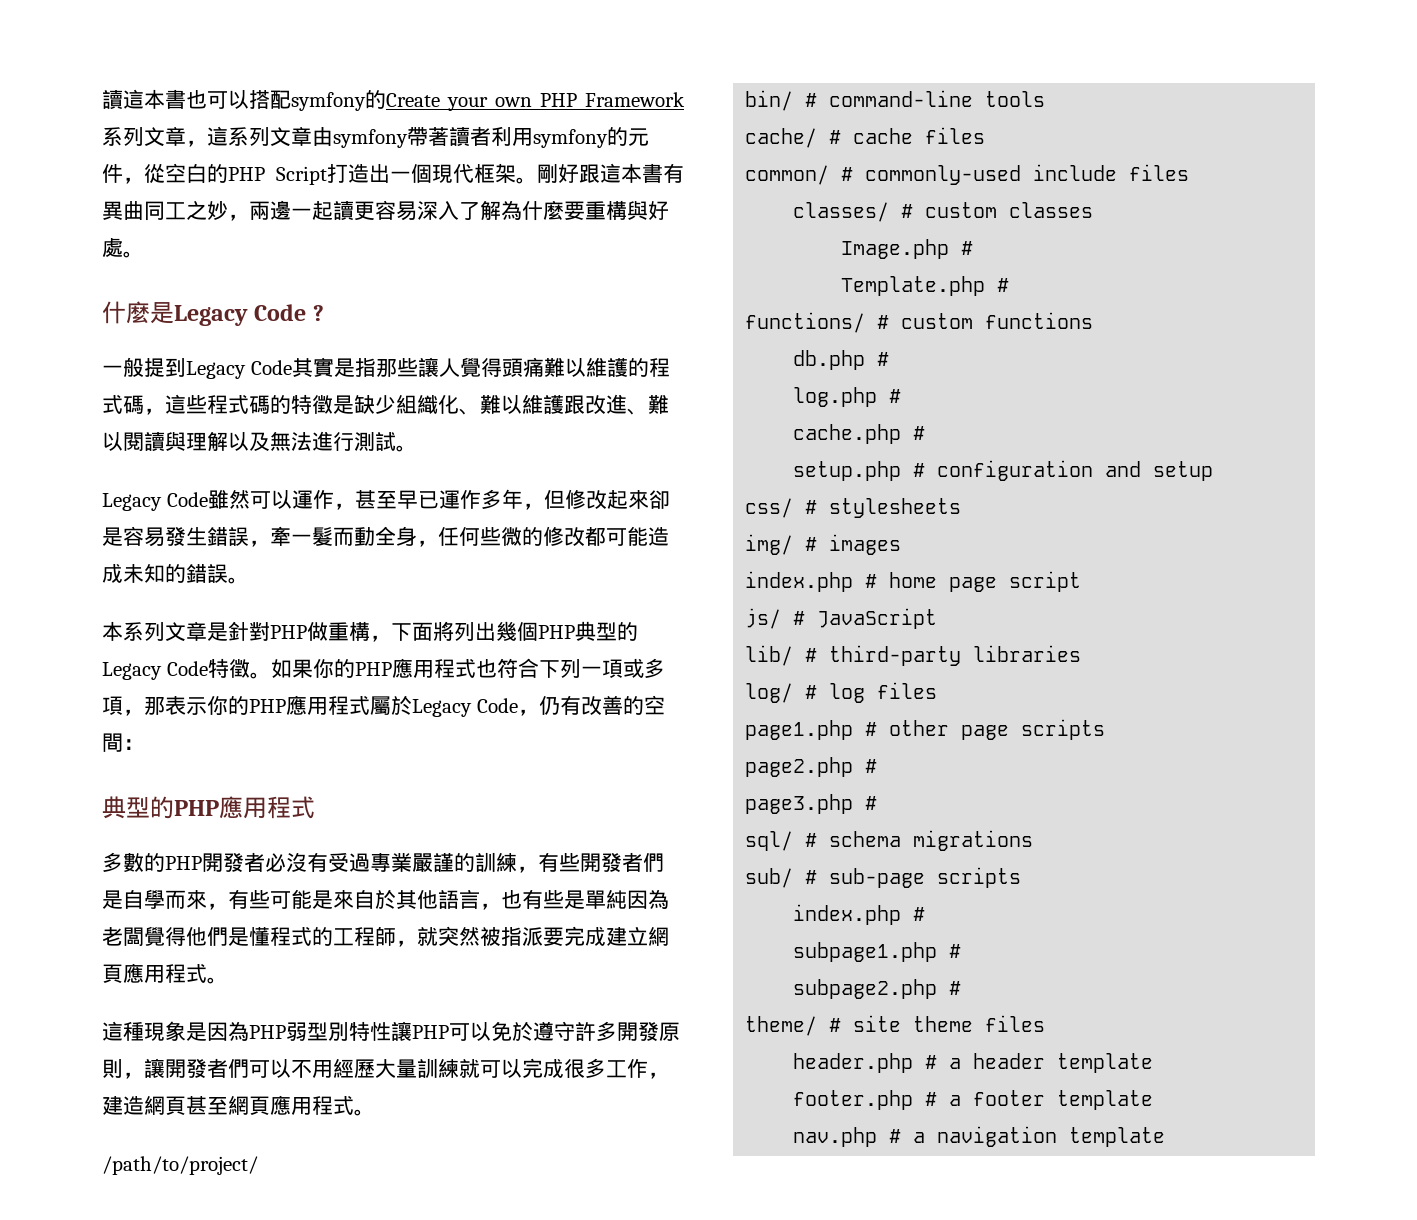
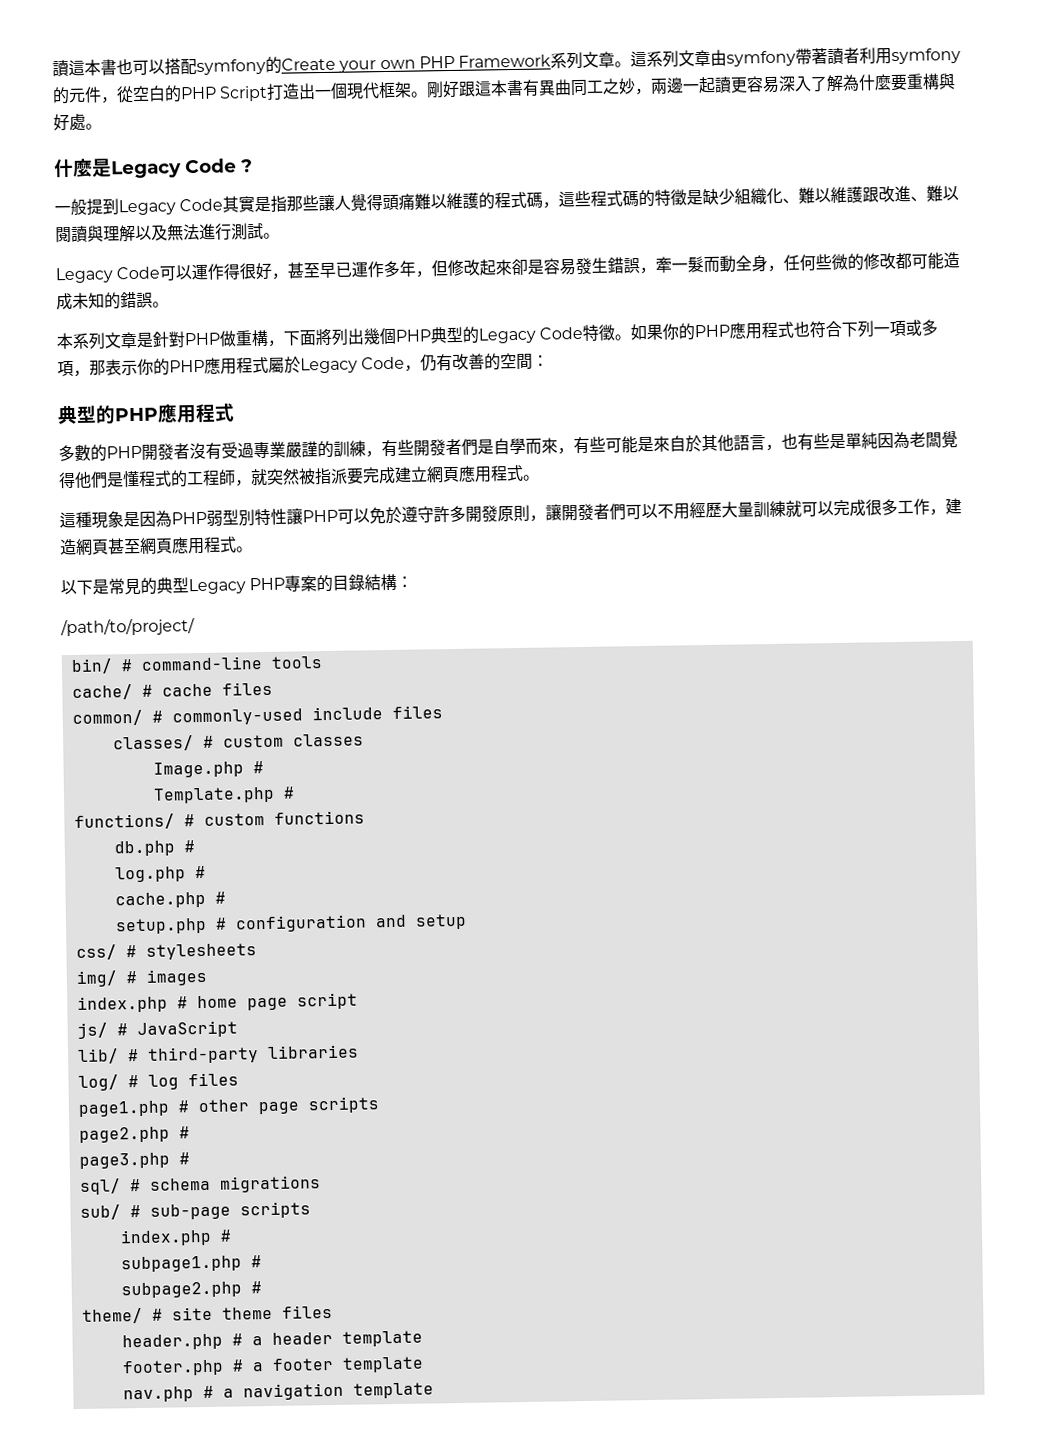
[186,140,207,147] ， -> [614,61,632,68] 。
[207,489,250,509] 雖然 -> (161, 273) none
(334, 499) none -> [223,262,273,281] 得很好
[265,853,286,872] 必 -> (190, 451) none
(375, 1112) none -> [60,573,414,596] // 以下是常見的典型Legacy PHP專案的目錄結構：

